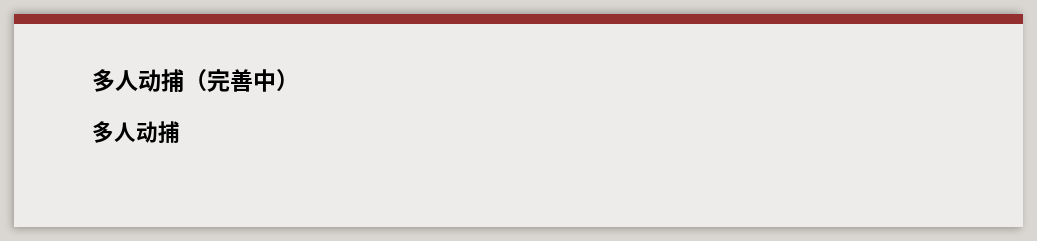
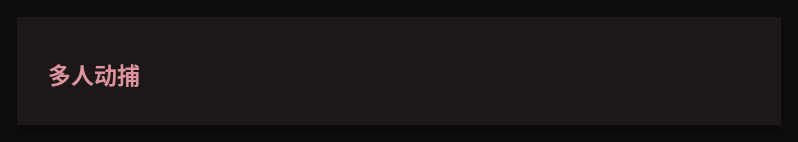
[92,69,299,93] [92,121,180,143] 多人动捕（完善中） // 多人动捕 -> [48,64,140,88] 多人动捕

